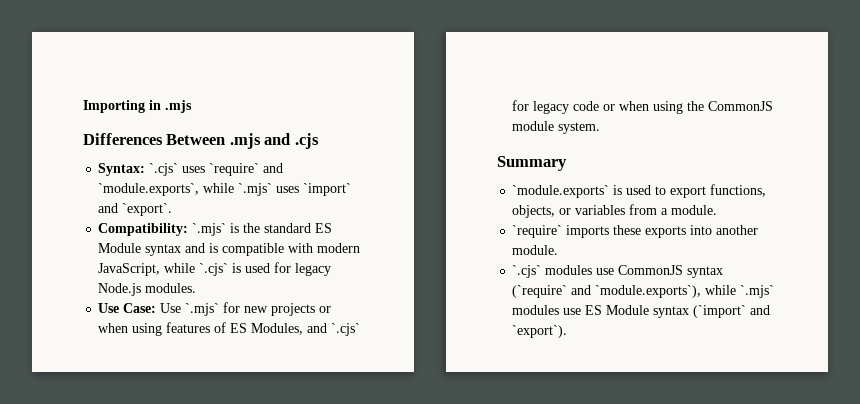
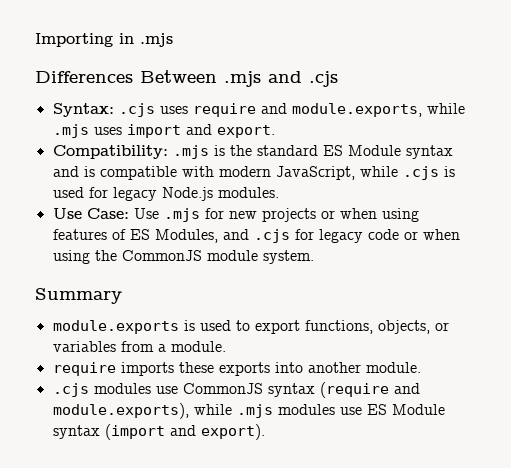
[149,163,284,176] [98,183,352,196] [98,203,173,216] `.cjs` uses `require` and `module.exports`, while `.mjs` uses `import` and `export`. -> [118,103,465,117] [52,124,275,138] .cjs uses require and module.exports, while .mjs uses import and export.
[192,223,227,236] `.mjs` -> [172,145,209,159] .mjs
[199,263,229,276] `.cjs` -> [402,166,439,180] .cjs
[185,303,220,316] `.mjs` -> [163,208,200,222] .mjs
[331,323,361,336] `.cjs` -> [253,229,290,243] .cjs
[512,185,610,198] `module.exports` -> [52,320,179,334] module.exports
[512,225,563,238] `require` -> [52,362,116,376] require
[512,265,542,278] `.cjs` -> [52,383,89,397] .cjs
[512,285,775,298] (`require` and `module.exports`), while `.mjs` -> [319,382,420,398] [52,403,273,419] (require and module.exports), while .mjs
[693,305,771,318] [512,325,568,338] (`import` and `export`). -> [104,424,265,440] (import and export).

